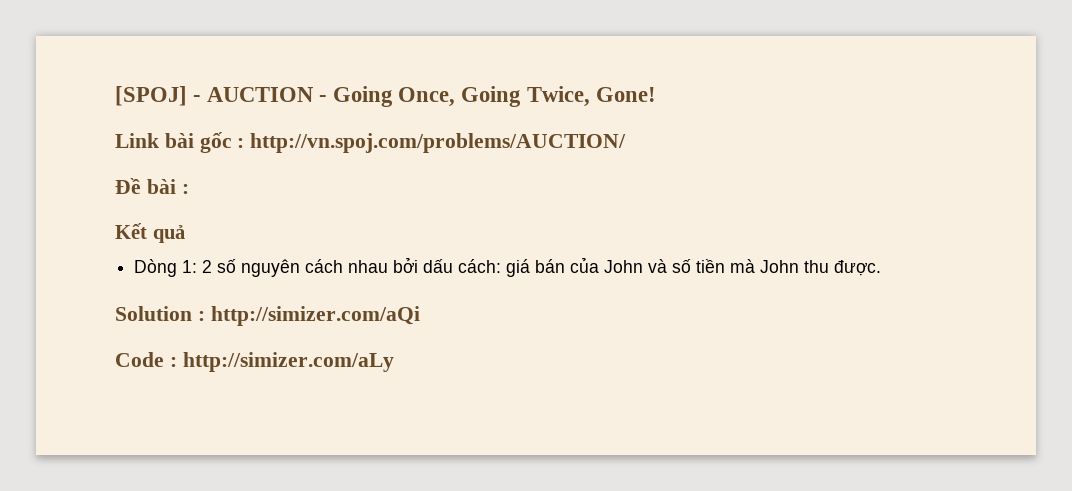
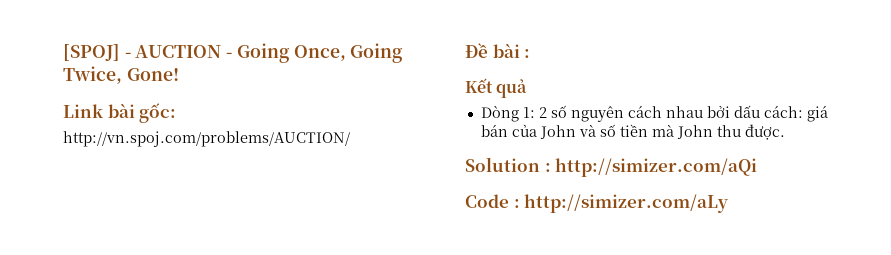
[199,132,245,153] gốc : -> [139,103,177,123] gốc: //

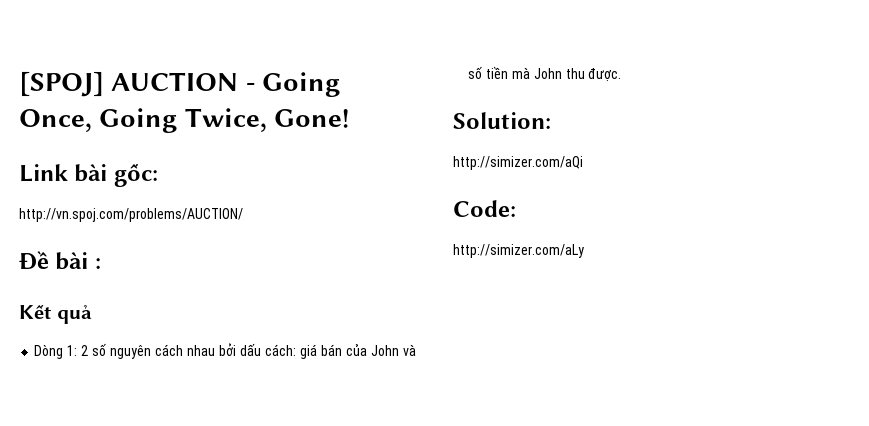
[124,52,131,58] - -> (104, 84) none
[465,157,551,172] Solution : -> [453,112,551,129] Solution: //
[465,194,520,208] Code : -> [453,200,516,217] Code: //

